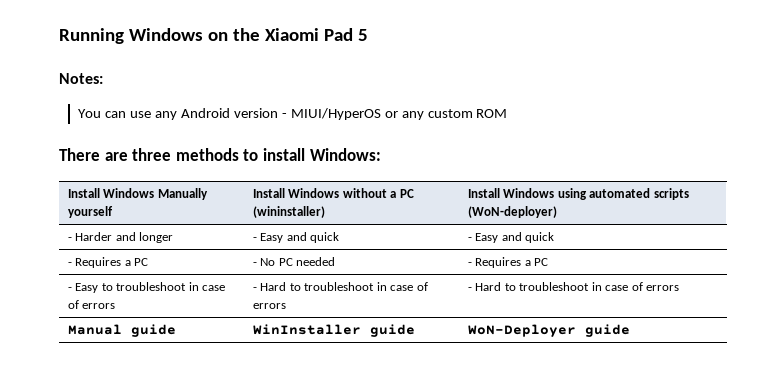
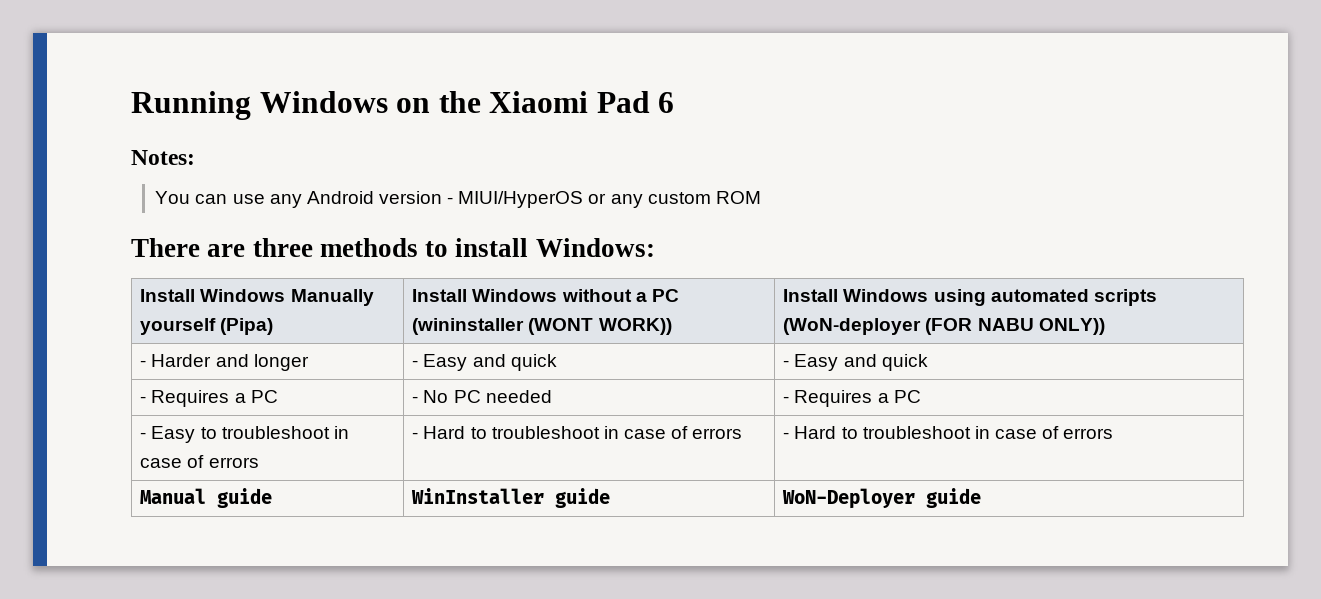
[357,29,368,41] 5 -> [658,92,675,113] 6
(113, 212) none -> [220,318,274,335] (Pipa)
[252,206,325,218] (wininstaller) -> [412,318,672,335] (wininstaller (WONT WORK))
[467,206,557,218] (WoN-deployer) -> [783,318,1105,335] (WoN-deployer (FOR NABU ONLY))

